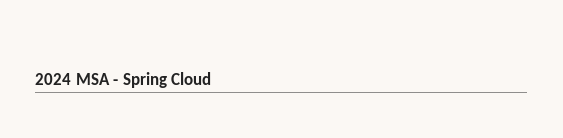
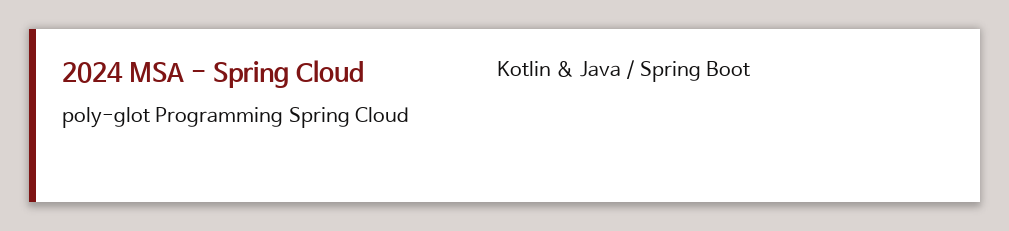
(212, 78) none -> [62,107,409,128] [497,60,751,82] // poly-glot Programming Spring Cloud Kotlin & Java / Spring Boot

